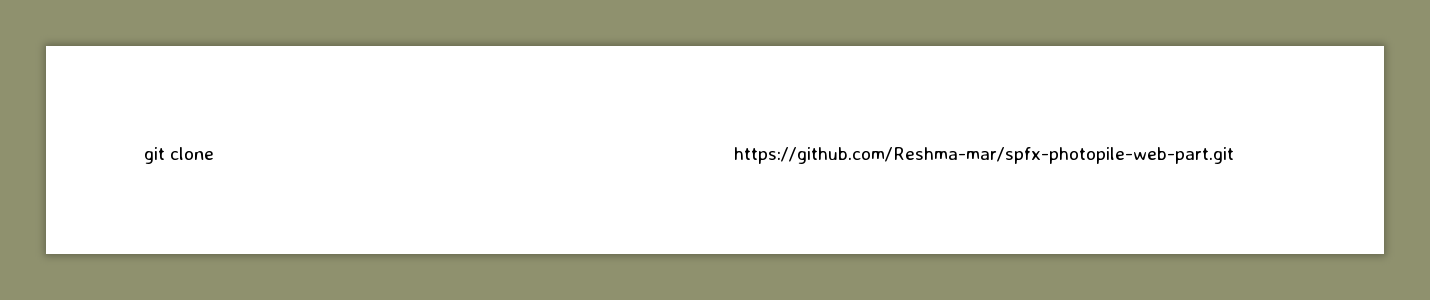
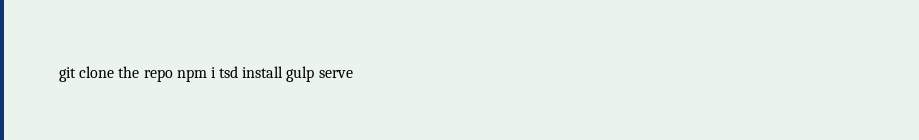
[734,147,1234,164] https://github.com/Reshma-mar/spfx-photopile-web-part.git -> [118,66,353,82] the repo npm i tsd install gulp serve

